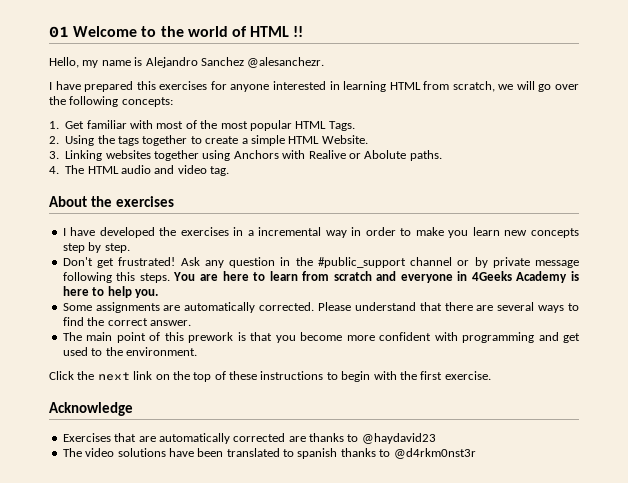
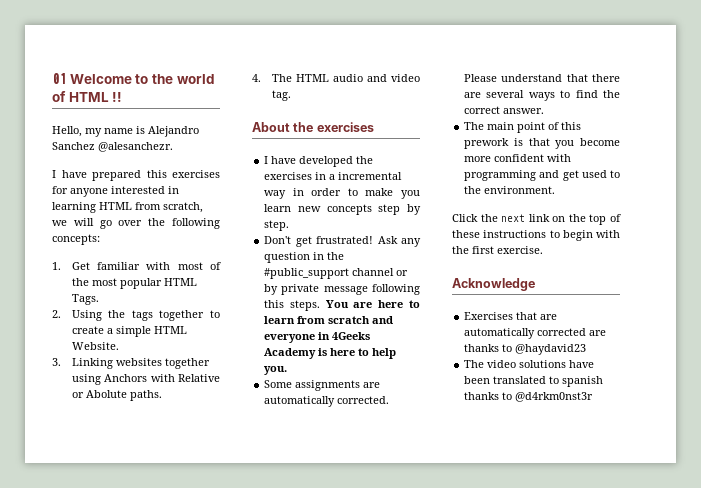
[308,150,346,159] Realive -> [178,374,220,382] Relative

